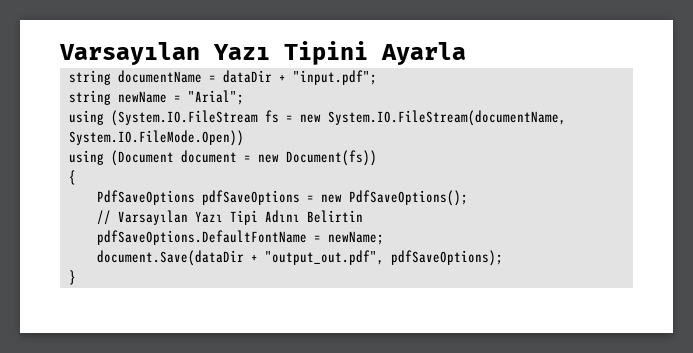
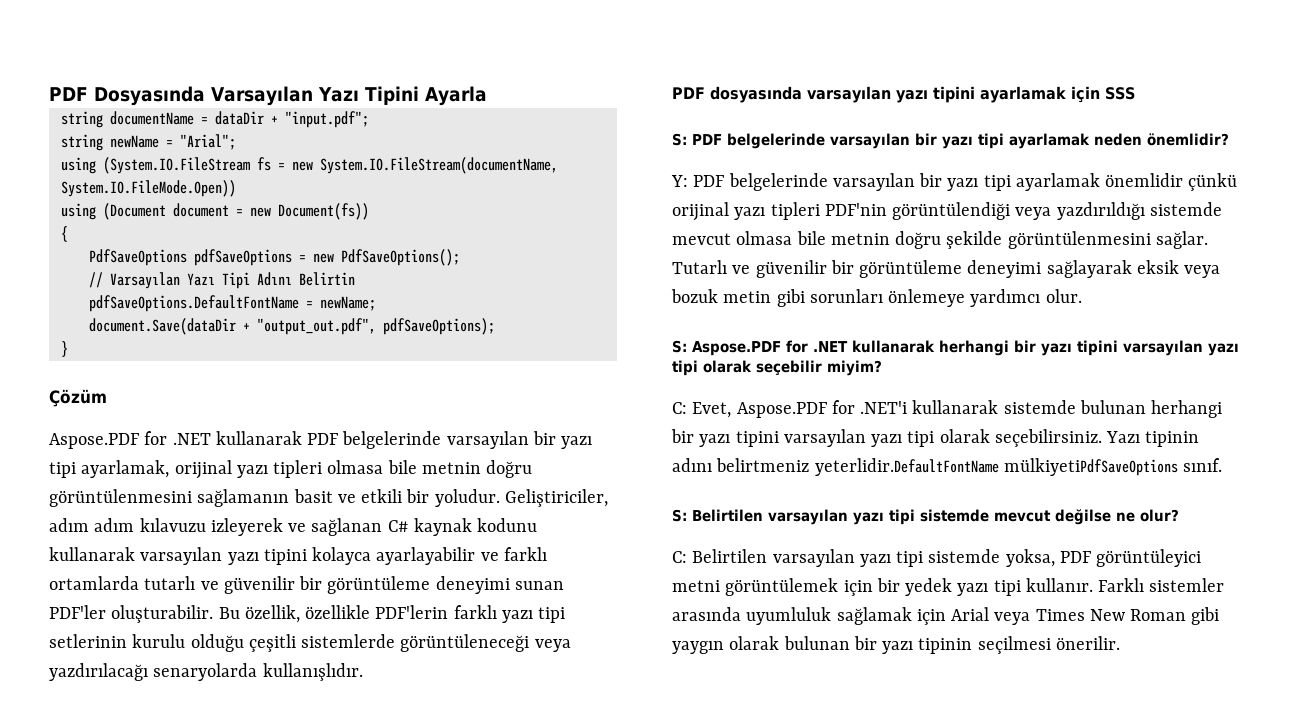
(59, 53) none -> [49,86,205,106] PDF Dosyasında
(76, 277) none -> [49,389,107,407] [49,431,593,449] [49,460,533,479] [49,489,608,507] [49,518,538,536] [49,547,547,565] [49,576,564,594] [49,605,566,623] [49,634,571,652] [49,663,363,681] [672,86,1135,103] [672,133,1229,149] [671,173,1238,191] [672,202,1222,221] [672,231,1208,249] [672,260,1221,278] [671,289,1082,307] [672,340,1239,356] [672,360,882,376] [672,400,1223,418] [671,429,1200,447] [672,458,1223,476] [672,509,1179,525] [672,549,1202,567] [672,578,1225,596] [672,607,1220,625] [672,636,1120,654] // Çözüm // Aspose.PDF for .NET kullanarak PDF belgelerinde varsayılan bir yazı tipi ayarlamak, orijinal yazı tipleri olmasa bile metnin doğru görüntülenmesini sağlamanın basit ve etkili bir yoludur. Geliştiriciler, adım adım kılavuzu izleyerek ve sağlanan C# kaynak kodunu kullanarak varsayılan yazı tipini kolayca ayarlayabilir ve farklı ortamlarda tutarlı ve güvenilir bir görüntüleme deneyimi sunan PDF'ler oluşturabilir. Bu özellik, özellikle PDF'lerin farklı yazı tipi setlerinin kurulu olduğu çeşitli sistemlerde görüntüleneceği veya yazdırılacağı senaryolarda kullanışlıdır. // PDF dosyasında varsayılan yazı tipini ayarlamak için SSS // S: PDF belgelerinde varsayılan bir yazı tipi ayarlamak neden önemlidir? // Y: PDF belgelerinde varsayılan bir yazı tipi ayarlamak önemlidir çünkü orijinal yazı tipleri PDF'nin görüntülendiği veya yazdırıldığı sistemde mevcut olmasa bile metnin doğru şekilde görüntülenmesini sağlar. Tutarlı ve güvenilir bir görüntüleme deneyimi sağlayarak eksik veya bozuk metin gibi sorunları önlemeye yardımcı olur. // S: Aspose.PDF for .NET kullanarak herhangi bir yazı tipini varsayılan yazı tipi olarak seçebilir miyim? // C: Evet, Aspose.PDF for .NET'i kullanarak sistemde bulunan herhangi bir yazı tipini varsayılan yazı tipi olarak seçebilirsiniz. Yazı tipinin adını belirtmeniz yeterlidir.DefaultFontName mülkiyetiPdfSaveOptions sınıf. // S: Belirtilen varsayılan yazı tipi sistemde mevcut değilse ne olur? // C: Belirtilen varsayılan yazı tipi sistemde yoksa, PDF görüntüleyici metni görüntülemek için bir yedek yazı tipi kullanır. Farklı sistemler arasında uyumluluk sağlamak için Arial veya Times New Roman gibi yaygın olarak bulunan bir yazı tipinin seçilmesi önerilir.

